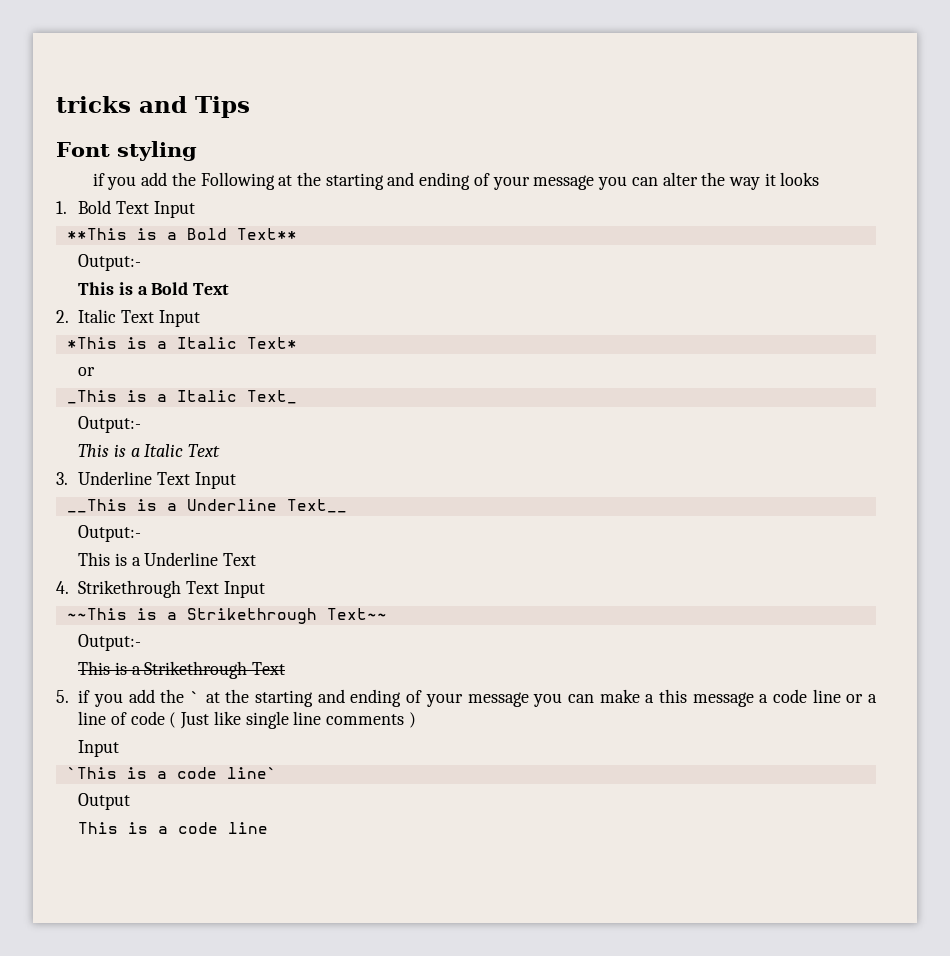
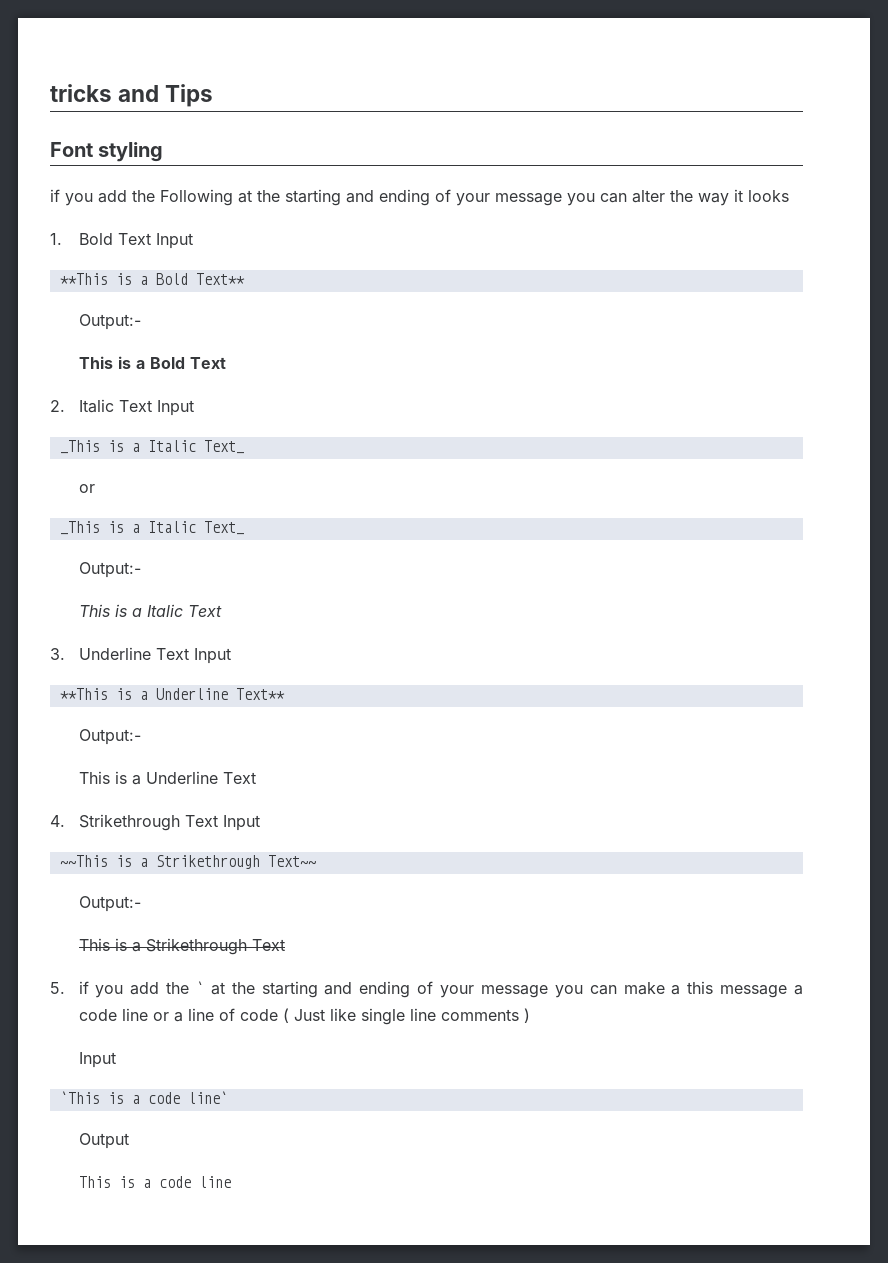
[66,337,297,349] *This is a Italic Text* -> [59,440,244,454] _This is a Italic Text_
[66,499,347,513] __This is a Underline Text__ -> [59,688,285,700] **This is a Underline Text**

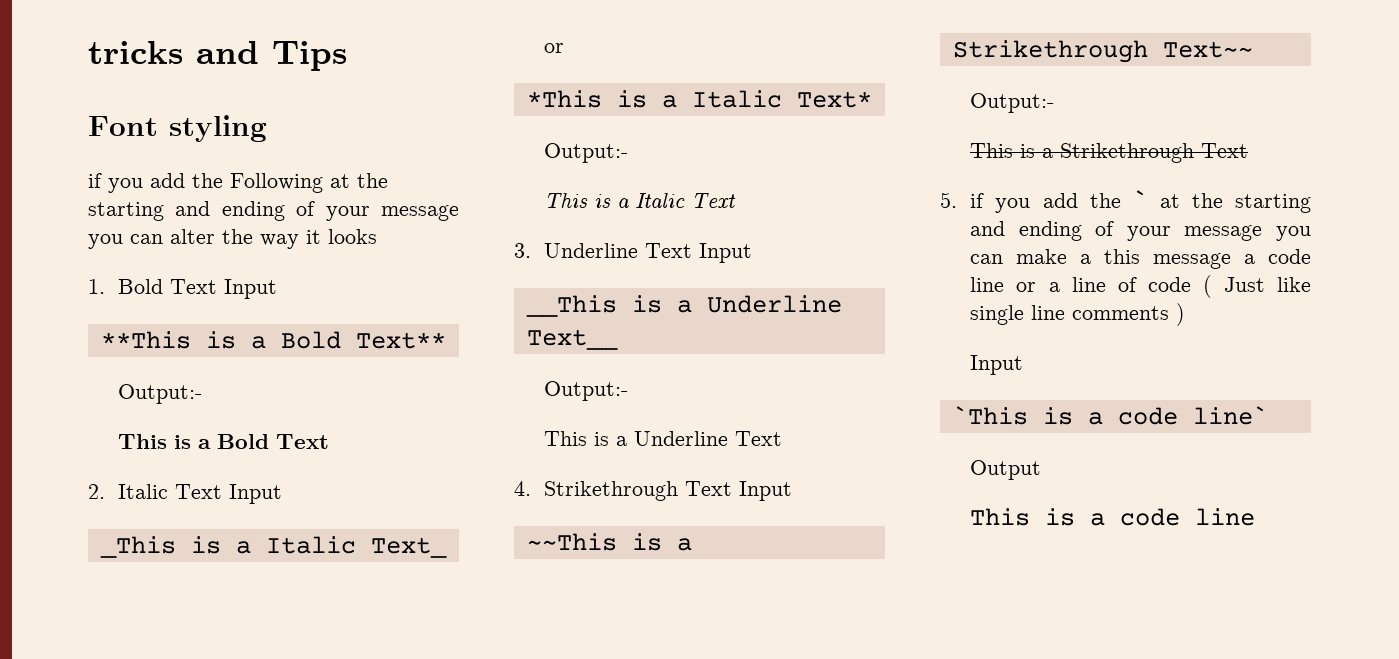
[59,521,244,535] _This is a Italic Text_ -> [526,90,872,108] *This is a Italic Text*
[59,688,285,700] **This is a Underline Text** -> [525,295,842,317] [526,329,618,350] __This is a Underline Text__

